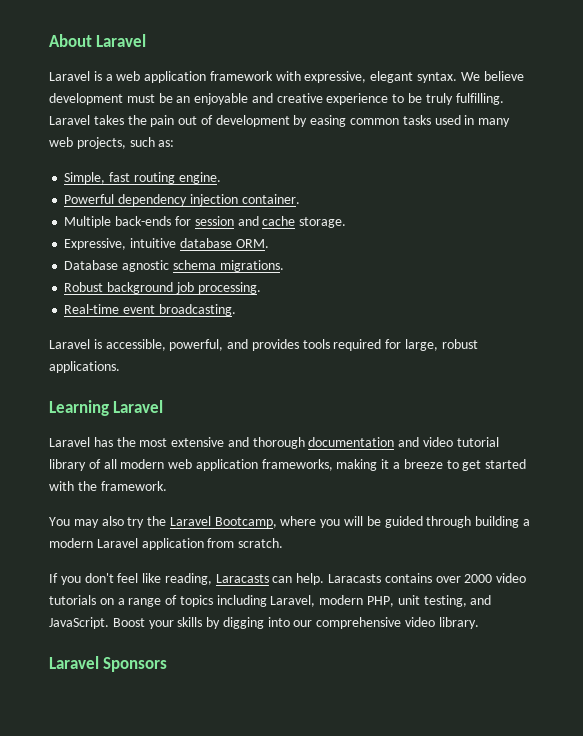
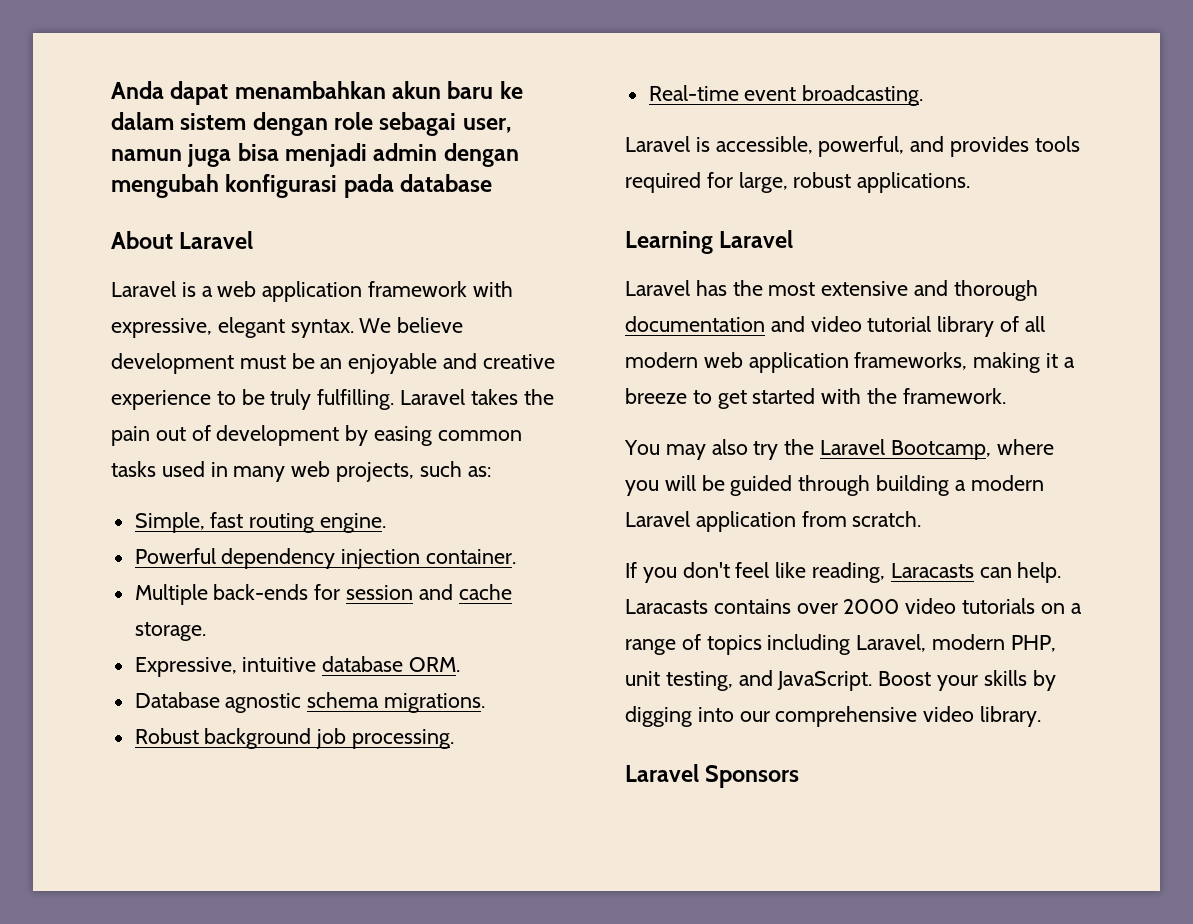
(49, 40) none -> [111,81,523,105] [111,112,511,136] [111,143,519,167] [111,174,493,198] Anda dapat menambahkan akun baru ke dalam sistem dengan role sebagai user, namun juga bisa menjadi admin dengan mengubah konfigurasi pada database //

